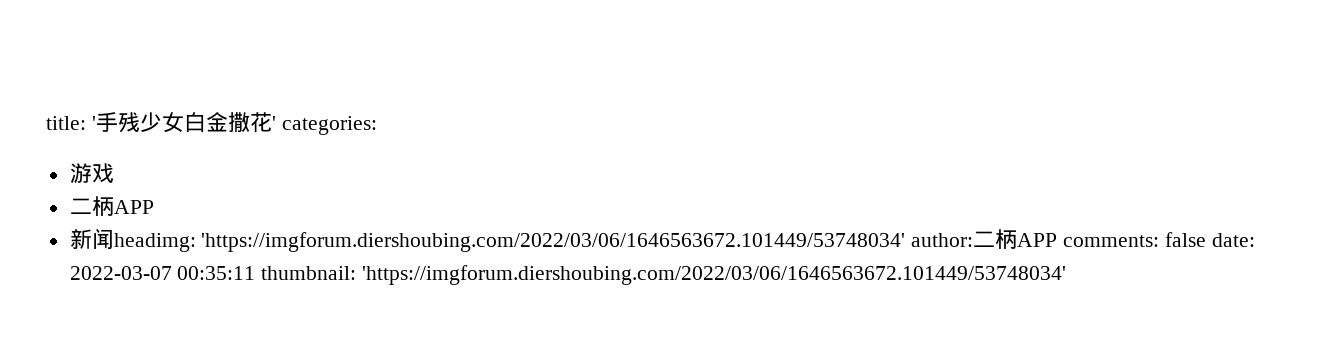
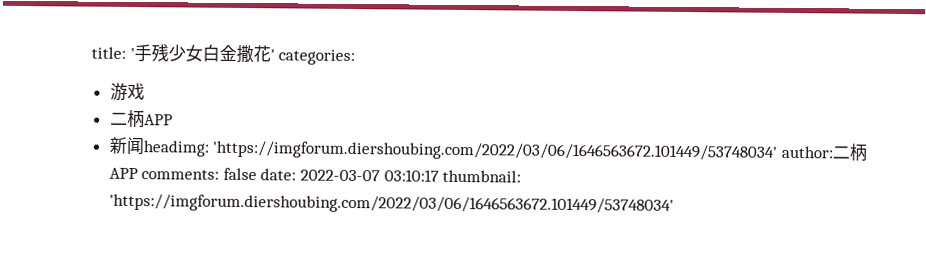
[177,266,256,280] 00:35:11 -> [383,169,439,182] 03:10:17

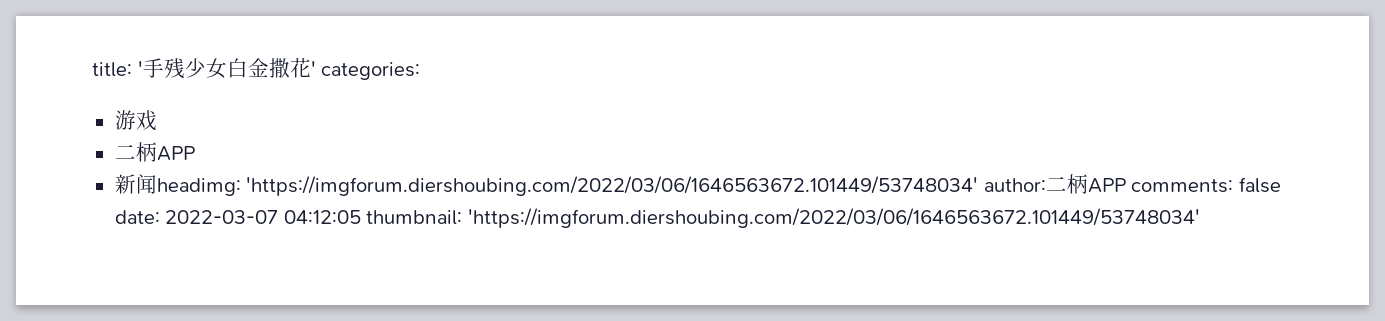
[383,169,439,182] 03:10:17 -> [283,210,361,224] 04:12:05

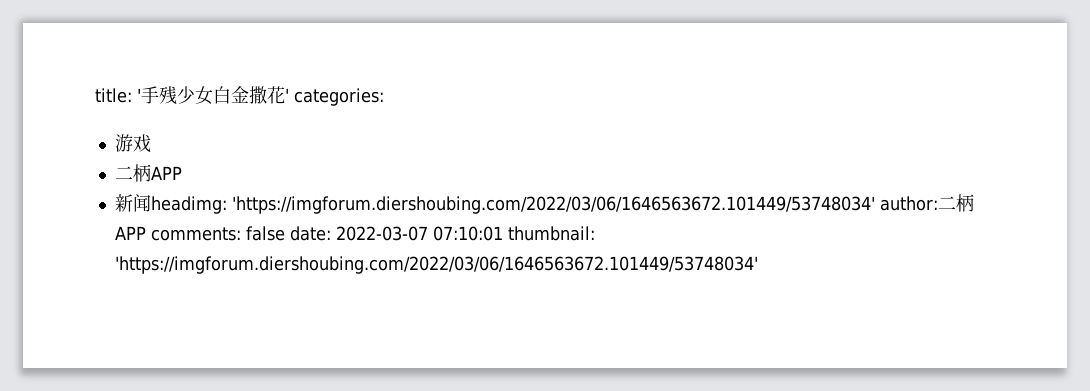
[283,210,361,224] 04:12:05 -> [432,226,503,241] 07:10:01

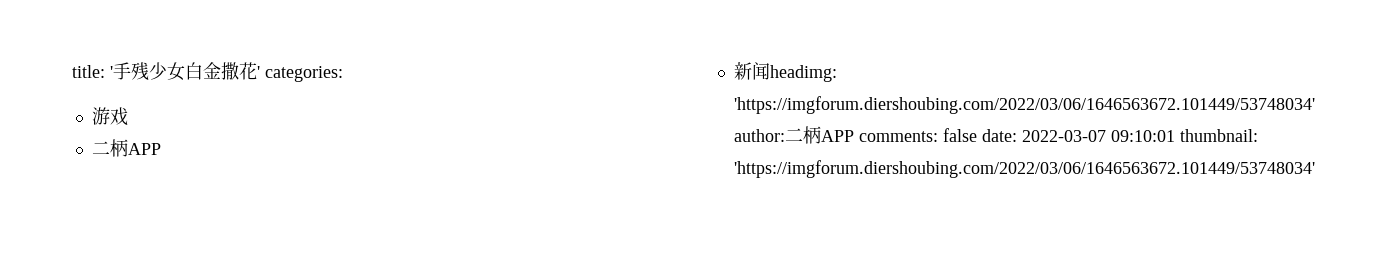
[432,226,503,241] 07:10:01 -> [1110,130,1175,142] 09:10:01

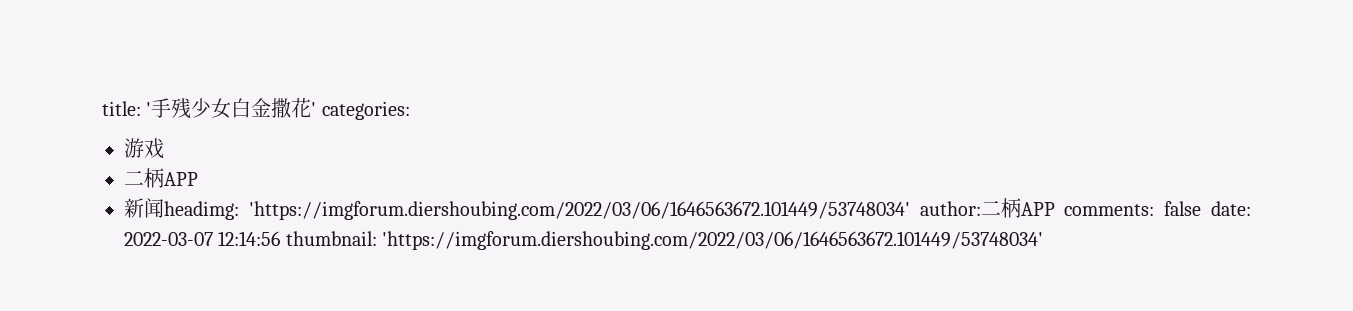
[1110,130,1175,142] 09:10:01 -> [218,231,281,246] 12:14:56

